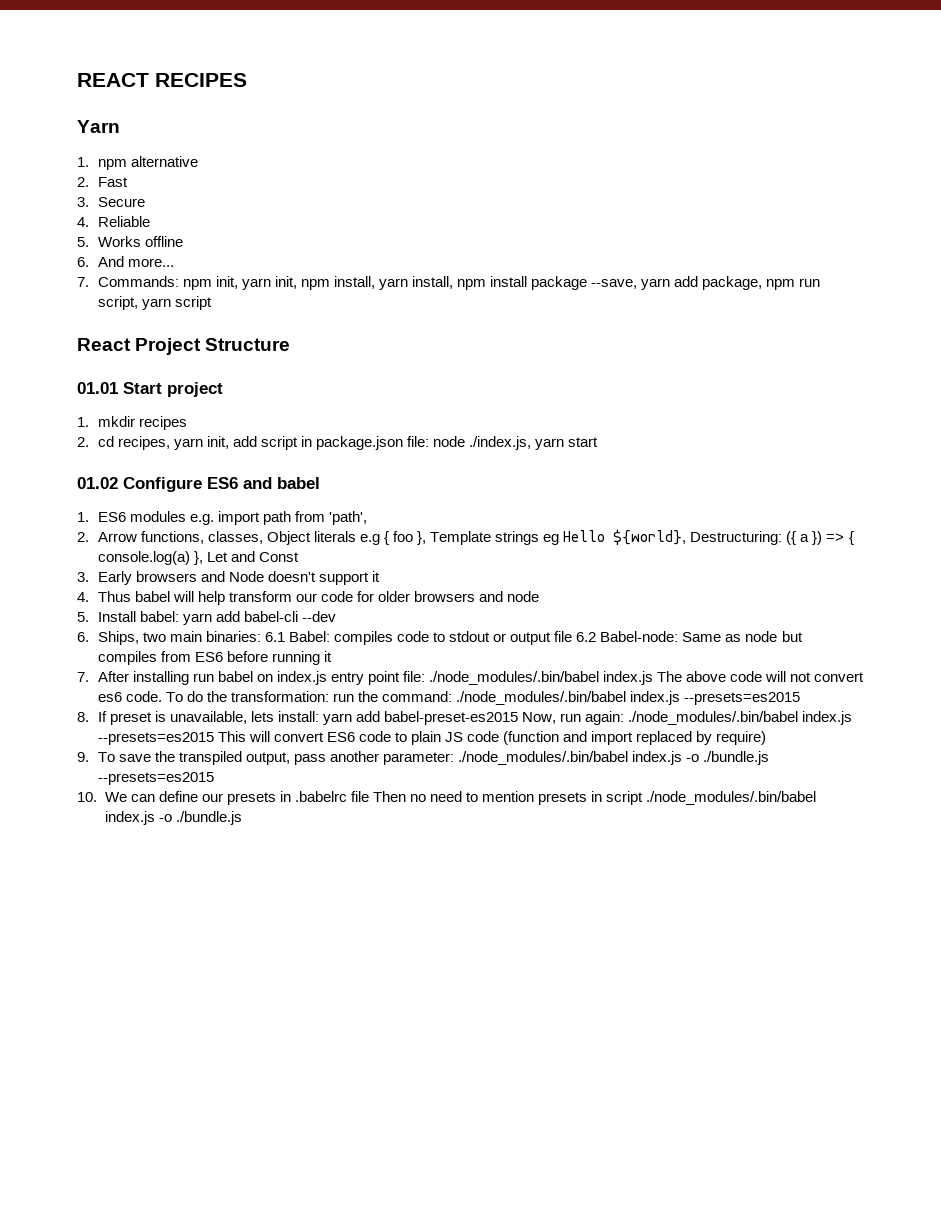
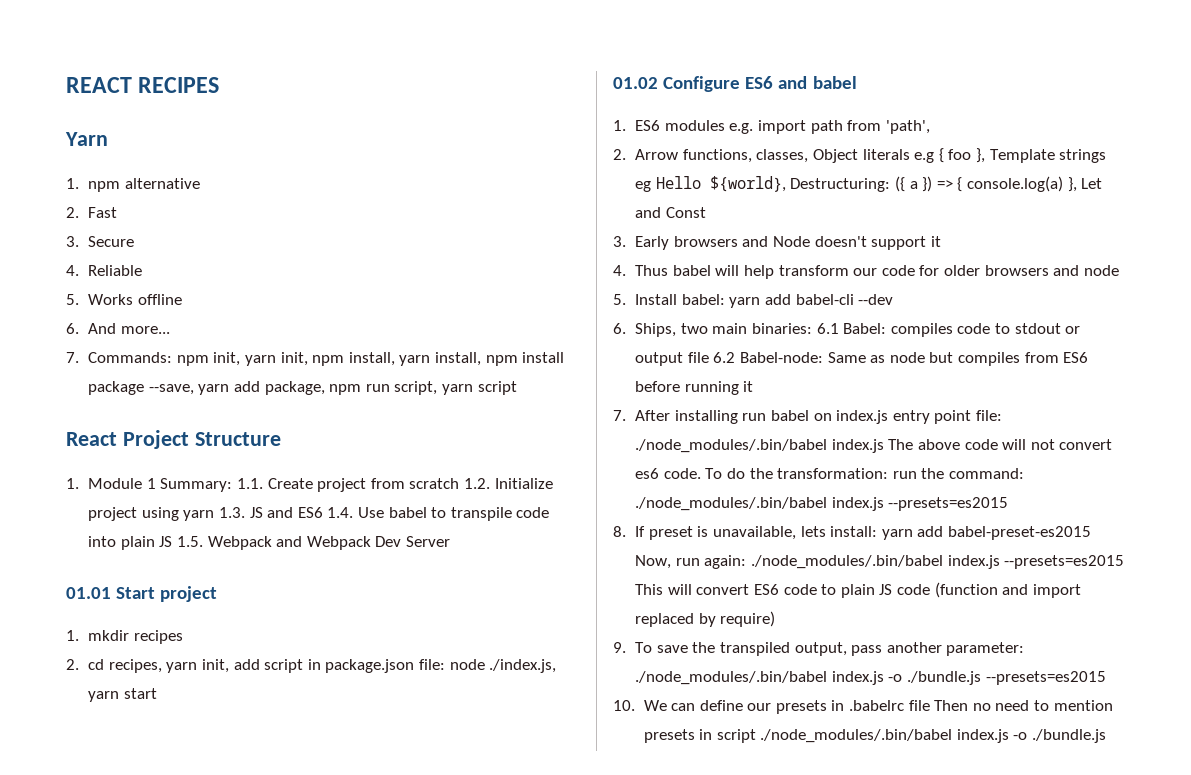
(291, 344) none -> [66,478,553,492] [88,507,550,521] [88,536,451,550] // 1. Module 1 Summary: 1.1. Create project from scratch 1.2. Initialize project using yarn 1.3. JS and ES6 1.4. Use babel to transpile code into plain JS 1.5. Webpack and Webpack Dev Server

